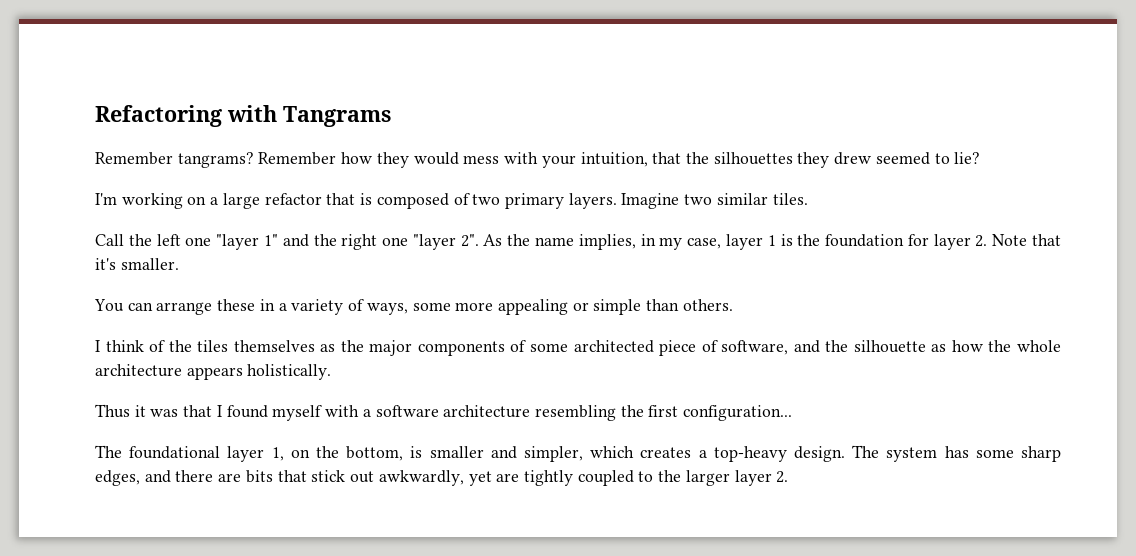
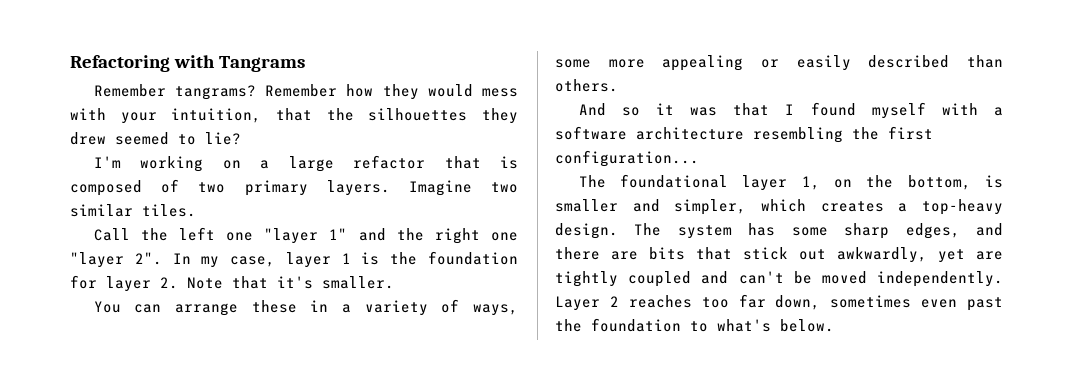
[483,234,656,250] As the name implies, in -> [172,253,191,264] In
[593,299,642,315] simple -> [796,55,950,71] easily described
[95,340,1061,356] [95,364,332,380] [95,404,130,418] I think of the tiles themselves as the major components of some architected piece of software, and the silhouette as how the whole architecture appears holistically. // Thus -> [578,103,640,116] And so
[638,470,789,486] to the larger layer 2. -> [701,271,1003,287] [555,294,1003,311] [555,318,834,332] and can't be moved independently. Layer 2 reaches too far down, sometimes even past the foundation to what's below.

